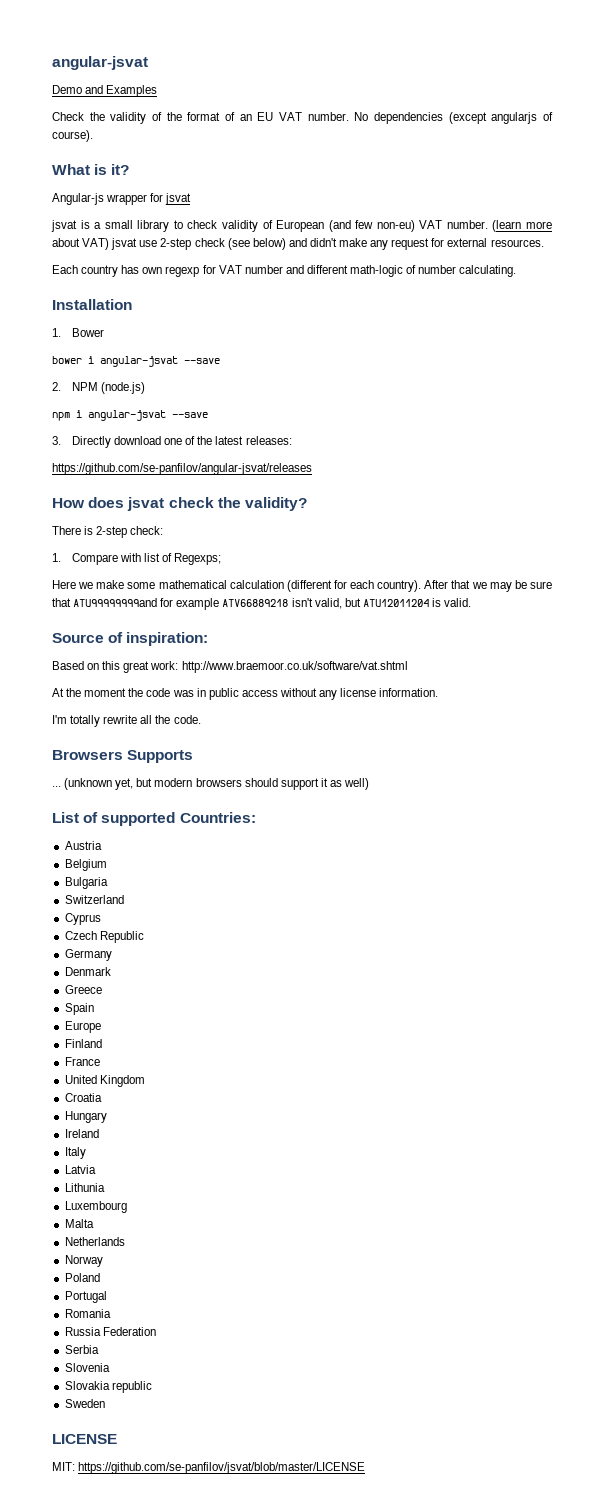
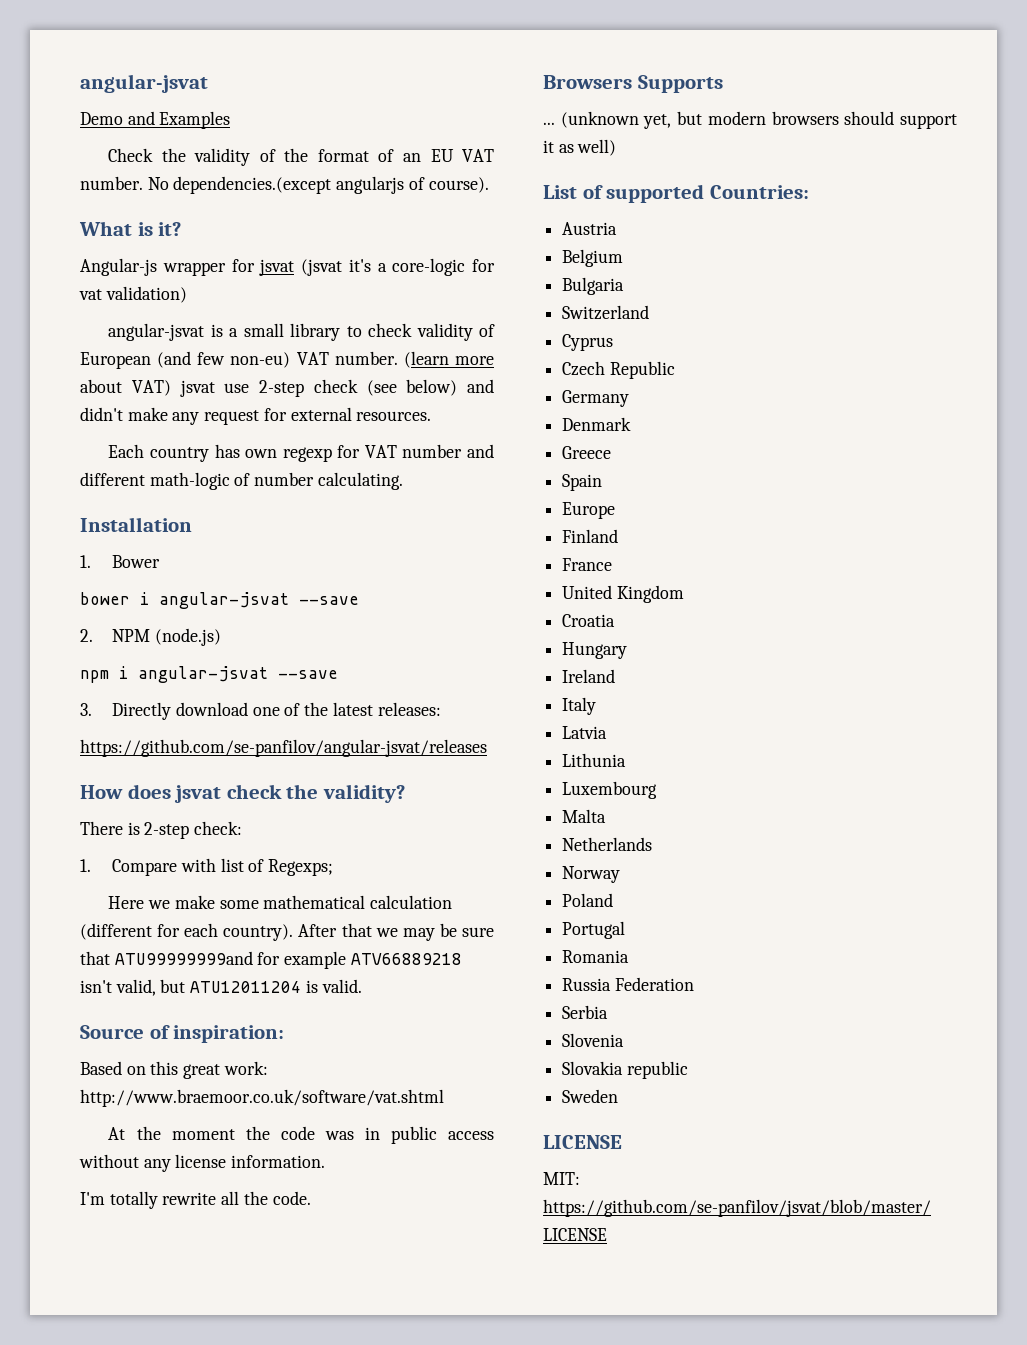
[374,112,487,124] dependencies (except -> [173,176,332,194] dependencies.(except
[51,220,77,232] // jsvat -> [301,258,495,276] [79,286,187,303] [108,323,205,341] (jsvat it's a core-logic for vat validation) // angular-jsvat

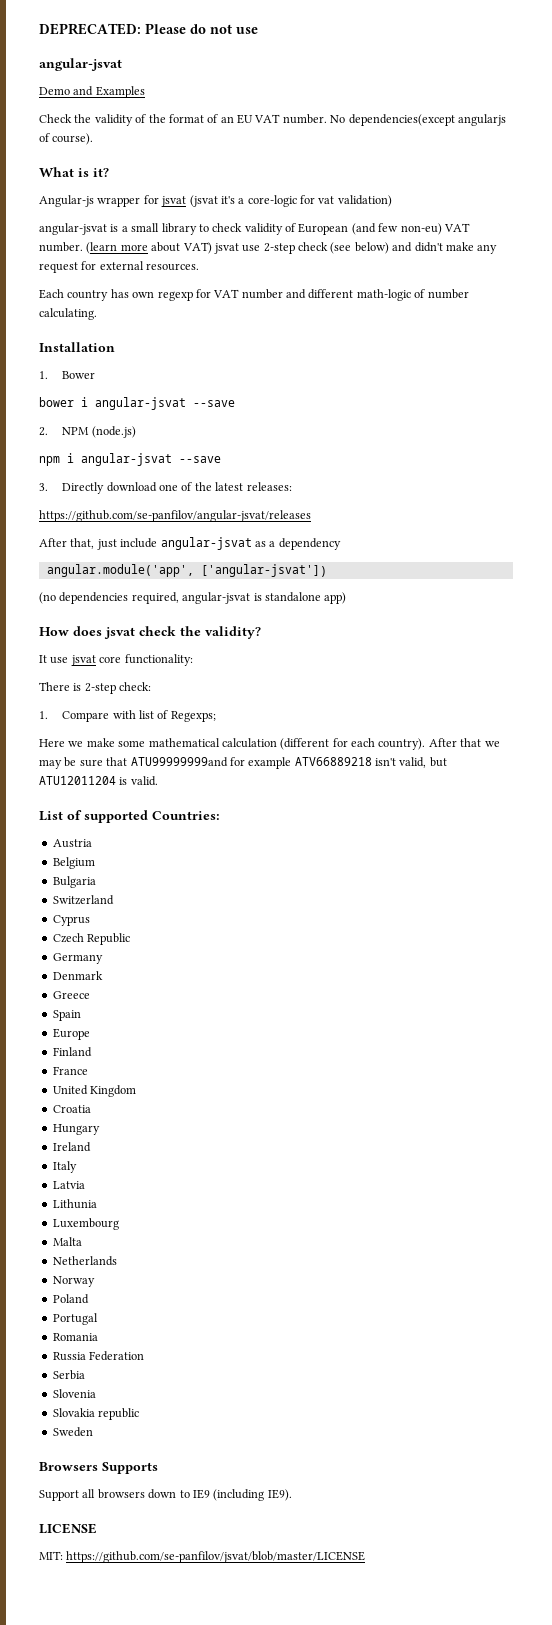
(80, 83) none -> [39,23,258,35] DEPRECATED: Please do not use //
[173,176,332,194] dependencies.(except -> [348,114,455,126] dependencies(except
(487, 748) none -> [39,537,341,550] [46,564,327,577] [39,592,347,604] // After that, just include angular-jsvat as a dependency // angular.module('app', ['angular-jsvat']) // (no dependencies required, angular-jsvat is standalone app)
(405, 793) none -> [39,654,193,666] // It use jsvat core functionality:
[80,1025,285,1043] [80,1061,268,1079] [80,1089,444,1107] [108,1126,495,1144] [79,1154,326,1172] [80,1191,311,1209] [543,75,723,93] [543,111,957,129] [543,139,617,156] // Source of inspiration: // Based on this great work: http://www.braemoor.co.uk/software/vat.shtml // At the moment the code was in public access without any license information. // I'm totally rewrite all the code. // Browsers Supports // ... (unknown yet, but modern browsers should support it as well) -> (158, 781) none
(619, 1096) none -> [39,1462,158,1474] [39,1489,292,1501] // Browsers Supports // Support all browsers down to IE9 (including IE9).

